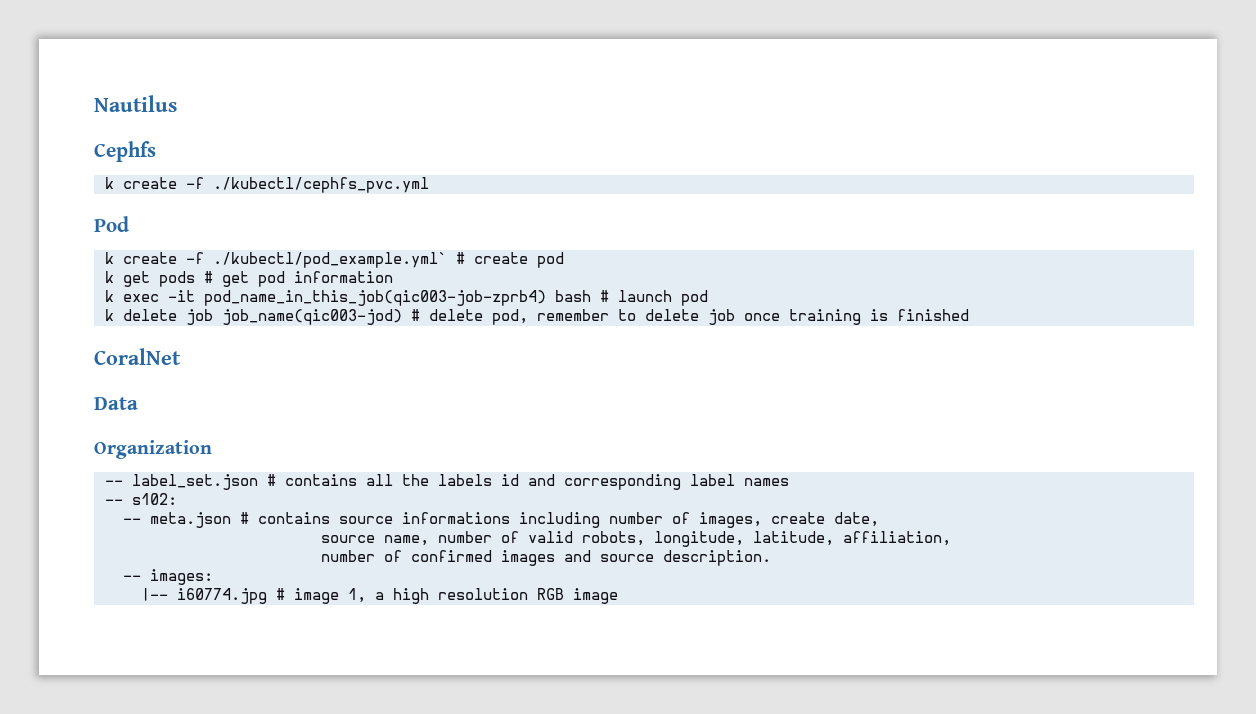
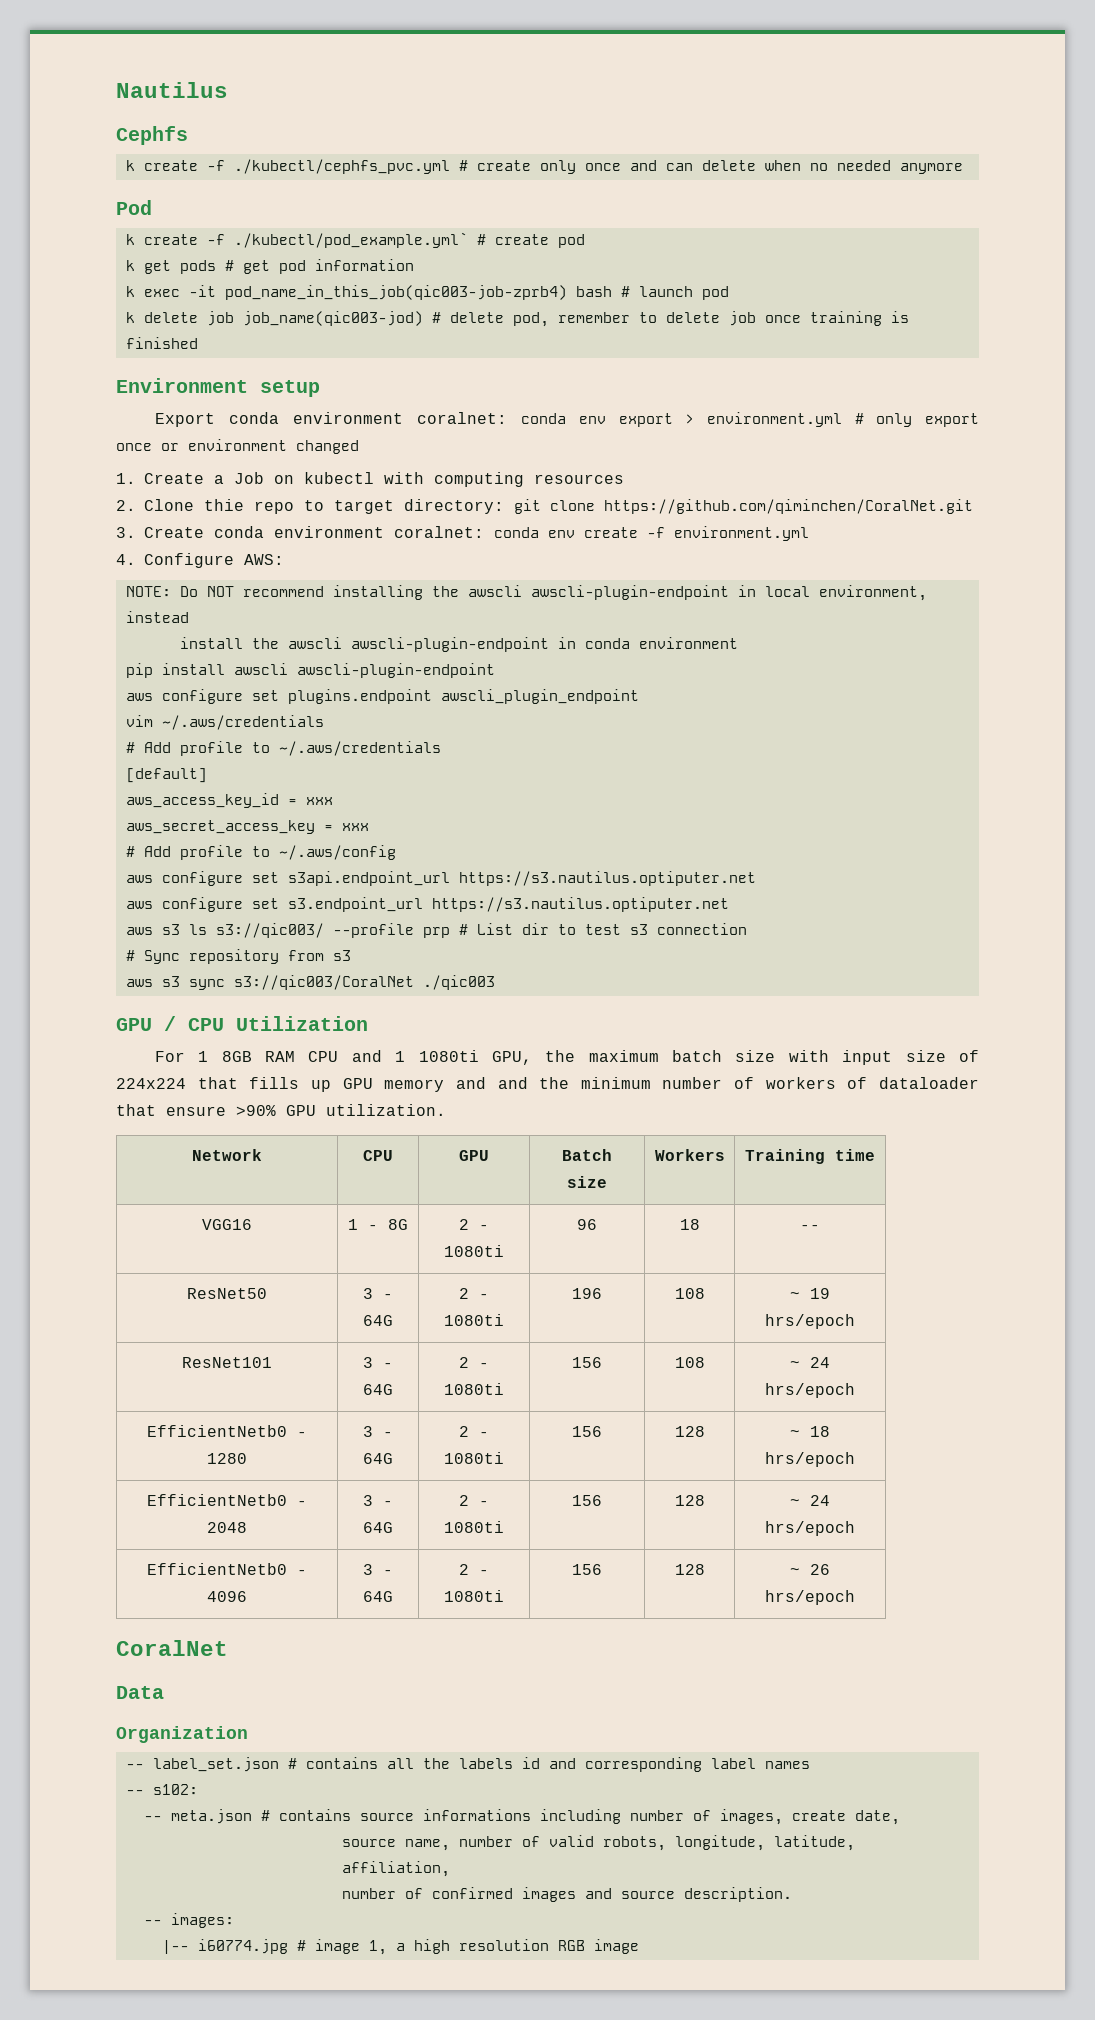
(430, 185) none -> [458,160,963,174] # create only once and can delete when no needed anymore
(970, 315) none -> [116,378,320,397] [154,412,979,427] [116,439,359,454] [116,472,625,487] [116,499,974,514] [116,526,810,541] [116,553,285,568] [125,585,927,601] [125,611,189,623] [179,637,738,652] [125,663,495,678] [125,689,639,704] [125,715,324,730] [125,741,441,756] [125,768,207,783] [125,793,333,808] [125,820,369,834] [125,845,396,860] [125,871,756,886] [125,897,729,912] [125,923,747,938] [125,949,351,964] [125,975,495,990] [116,1016,368,1031] [154,1050,979,1065] [116,1077,979,1092] [116,1104,446,1116] [192,1149,262,1161] [363,1150,393,1161] [459,1150,489,1161] [562,1149,612,1161] [567,1176,607,1188] [654,1149,725,1161] [745,1149,875,1164] [202,1219,252,1230] [348,1219,408,1230] [459,1219,489,1230] [444,1245,504,1257] [577,1219,597,1230] [679,1219,700,1230] [800,1225,820,1230] [187,1288,267,1299] [363,1288,393,1299] [363,1315,393,1326] [459,1288,489,1299] [444,1314,504,1326] [572,1288,602,1299] [674,1288,705,1299] [790,1288,830,1299] [765,1314,855,1329] [182,1357,272,1368] [363,1357,393,1368] [363,1384,393,1395] [459,1357,489,1368] [444,1383,504,1395] [572,1357,602,1368] [674,1357,705,1368] [790,1357,830,1368] [765,1383,855,1398] [147,1425,307,1437] [207,1453,247,1464] [363,1426,393,1437] [363,1453,393,1464] [459,1426,489,1437] [444,1452,504,1464] [572,1426,602,1437] [674,1426,705,1437] [790,1426,830,1437] [765,1452,855,1467] [147,1494,307,1506] [207,1522,247,1533] [363,1495,393,1506] [363,1522,393,1533] [459,1495,489,1506] [444,1521,504,1533] [572,1495,602,1506] [674,1495,705,1506] [790,1495,830,1506] [765,1521,855,1536] [147,1563,307,1575] [207,1591,247,1602] [363,1564,393,1575] [363,1591,393,1602] [459,1564,489,1575] [444,1590,504,1602] [572,1564,602,1575] [674,1564,705,1575] [790,1564,830,1575] [765,1590,855,1605] // Environment setup // Export conda environment coralnet: conda env export > environment.yml # only export once or environment changed // 1. Create a Job on kubectl with computing resources // 2. Clone thie repo to target directory: git clone https://github.com/qiminchen/CoralNet.git // 3. Create conda environment coralnet: conda env create -f environment.yml // 4. Configure AWS: // NOTE: Do NOT recommend installing the awscli awscli-plugin-endpoint in local environment, instead // install the awscli awscli-plugin-endpoint in conda environment // pip install awscli awscli-plugin-endpoint // aws configure set plugins.endpoint awscli_plugin_endpoint // vim ~/.aws/credentials // # Add profile to ~/.aws/credentials // [default] // aws_access_key_id = xxx // aws_secret_access_key = xxx // # Add profile to ~/.aws/config // aws configure set s3api.endpoint_url https://s3.nautilus.optiputer.net // aws configure set s3.endpoint_url https://s3.nautilus.optiputer.net // aws s3 ls s3://qic003/ --profile prp # List dir to test s3 connection // # Sync repository from s3 // aws s3 sync s3://qic003/CoralNet ./qic003 // GPU / CPU Utilization // For 1 8GB RAM CPU and 1 1080ti GPU, the maximum batch size with input size of 224x224 that fills up GPU memory and and the minimum number of workers of dataloader that ensure >90% GPU utilization. // Network | CPU | GPU | Batch size | Workers | Training time // VGG16 | 1 - 8G | 2 - 1080ti | 96 | 18 | -- // ResNet50 | 3 - 64G | 2 - 1080ti | 196 | 108 | ~ 19 hrs/epoch // ResNet101 | 3 - 64G | 2 - 1080ti | 156 | 108 | ~ 24 hrs/epoch // EfficientNetb0 - 1280 | 3 - 64G | 2 - 1080ti | 156 | 128 | ~ 18 hrs/epoch // EfficientNetb0 - 2048 | 3 - 64G | 2 - 1080ti | 156 | 128 | ~ 24 hrs/epoch // EfficientNetb0 - 4096 | 3 - 64G | 2 - 1080ti | 156 | 128 | ~ 26 hrs/epoch

